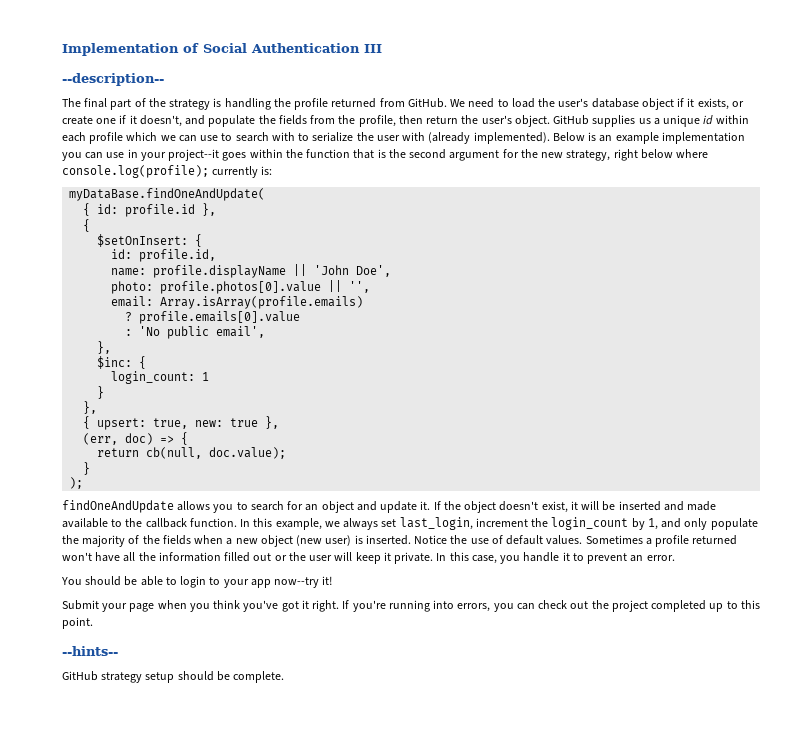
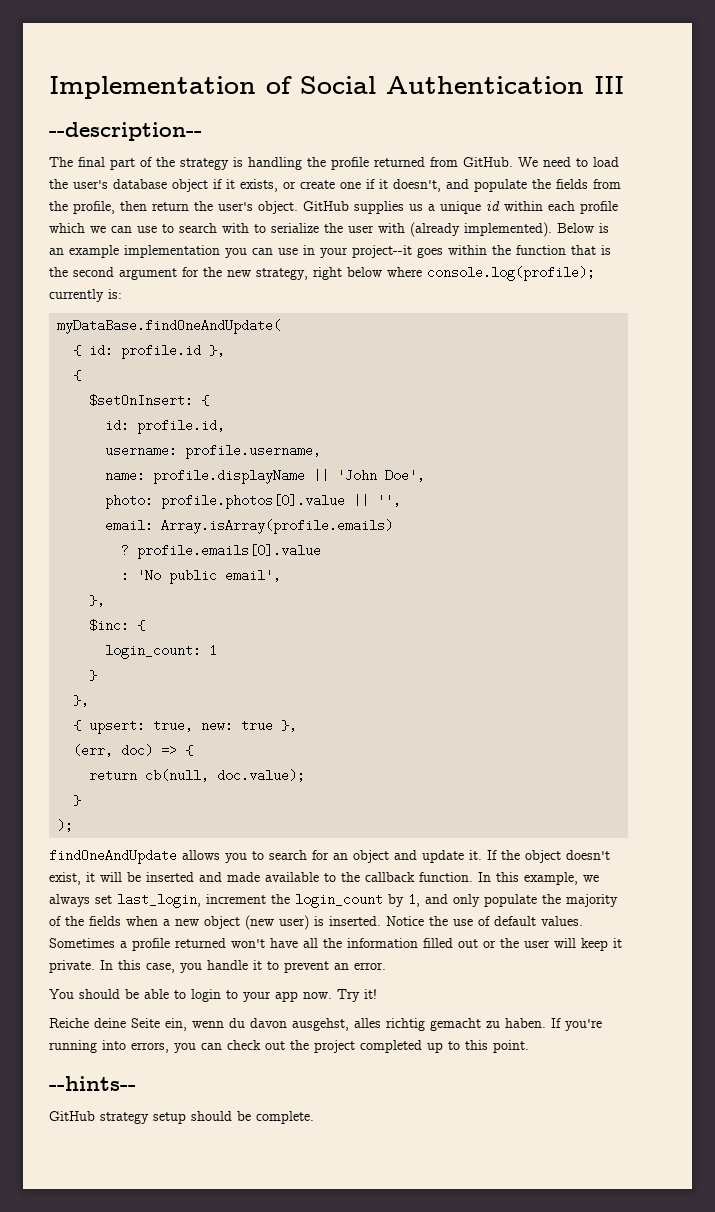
(217, 255) none -> [105,444,322,459] // username: profile.username,
[274,577,320,588] now--try -> [303,989,360,1002] now. Try
[62,600,340,612] Submit your page when you think you've got it right. -> [49,1018,546,1031] Reiche deine Seite ein, wenn du davon ausgehst, alles richtig gemacht zu haben.

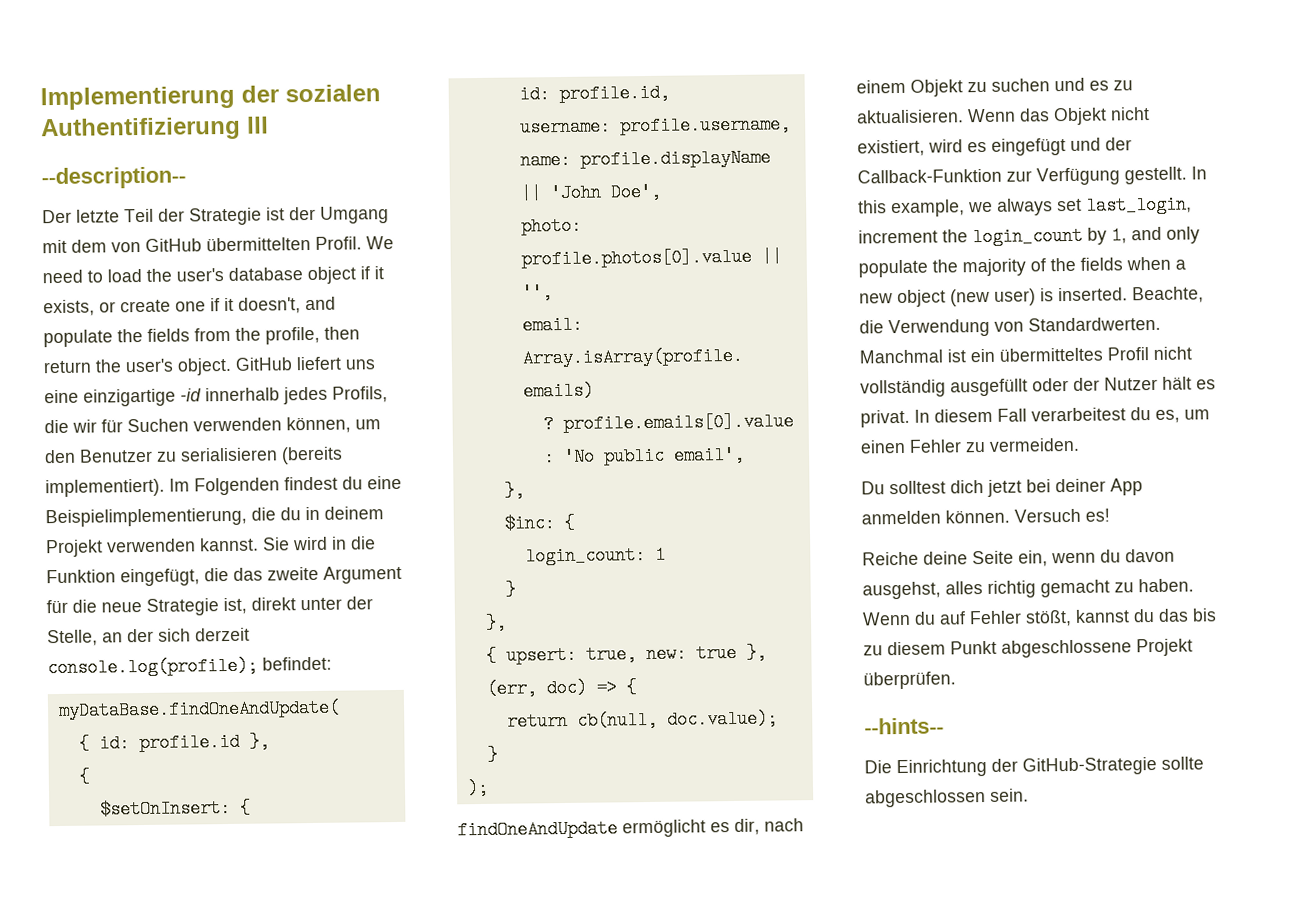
[49,76,624,99] [49,122,202,141] [49,157,513,170] Implementation of Social Authentication III // --description-- // The final part of the strategy is handling the profile returned from GitHub. -> [40,84,381,111] [41,116,269,142] [41,166,186,190] [42,206,389,226] [42,236,362,254] Implementierung der sozialen Authentifizierung III // --description-- // Der letzte Teil der Strategie ist der Umgang mit dem von GitHub übermittelten Profil.
[354,201,618,214] [49,222,609,237] [49,245,611,258] [49,266,595,281] [49,289,122,302] supplies us a unique id within each profile which we can use to search with to serialize the user with (already implemented). Below is an example implementation you can use in your project--it goes within the function that is the second argument for the new strategy, right below where console.log(profile); currently is: -> [296,356,376,371] [44,386,388,407] [44,416,381,434] [44,446,343,465] [45,475,402,498] [45,506,384,528] [46,536,376,558] [46,565,402,587] [46,596,373,616] [47,627,250,647] [47,656,332,678] liefert uns eine einzigartige -id innerhalb jedes Profils, die wir für Suchen verwenden können, um den Benutzer zu serialisieren (bereits implementiert). Im Folgenden findest du eine Beispielimplementierung, die du in deinem Projekt verwenden kannst. Sie wird in die Funktion eingefügt, die das zweite Argument für die neue Strategie ist, direkt unter der Stelle, an der sich derzeit console.log(profile); befindet:
[182,850,610,863] [49,872,473,885] allows you to search for an object and update it. If the object doesn't exist, it will be inserted and made available to the callback function. -> [622,818,804,838] [856,77,1133,97] [856,107,1150,126] [857,137,1132,157] [857,166,1187,186] ermöglicht es dir, nach einem Objekt zu suchen und es zu aktualisieren. Wenn das Objekt nicht existiert, wird es eingefügt und der Callback-Funktion zur Verfügung gestellt.
[386,916,583,926] [49,938,622,951] [49,960,386,973] [49,989,377,1002] Notice the use of default values. Sometimes a profile returned won't have all the information filled out or the user will keep it private. In this case, you handle it to prevent an error. // You should be able to login to your app now. Try it! -> [1132,286,1204,304] [859,316,1161,338] [859,346,1192,364] [860,376,1216,398] [860,407,1210,428] [860,437,1080,454] [861,478,1143,497] [861,508,1110,525] Beachte, die Verwendung von Standardwerten. Manchmal ist ein übermitteltes Profil nicht vollständig ausgefüllt oder der Nutzer hält es privat. In diesem Fall verarbeitest du es, um einen Fehler zu vermeiden. // Du solltest dich jetzt bei deiner App anmelden können. Versuch es!
[551,1018,602,1031] [49,1040,529,1053] [49,1076,136,1091] [49,1111,314,1124] If you're running into errors, you can check out the project completed up to this point. // --hints-- // GitHub strategy setup should be complete. -> [862,608,1217,627] [863,638,1193,658] [863,671,956,690] [864,717,944,735] [864,756,1204,778] [865,788,1029,808] Wenn du auf Fehler stößt, kannst du das bis zu diesem Punkt abgeschlossene Projekt überprüfen. // --hints-- // Die Einrichtung der GitHub-Strategie sollte abgeschlossen sein.

